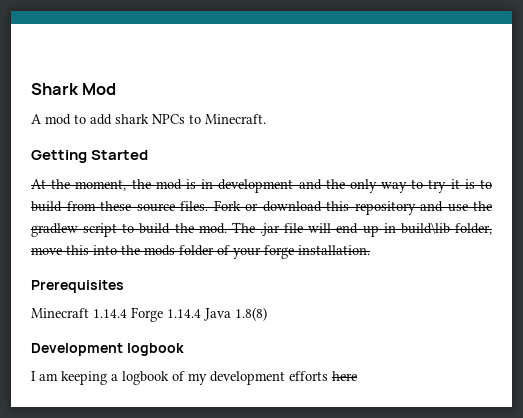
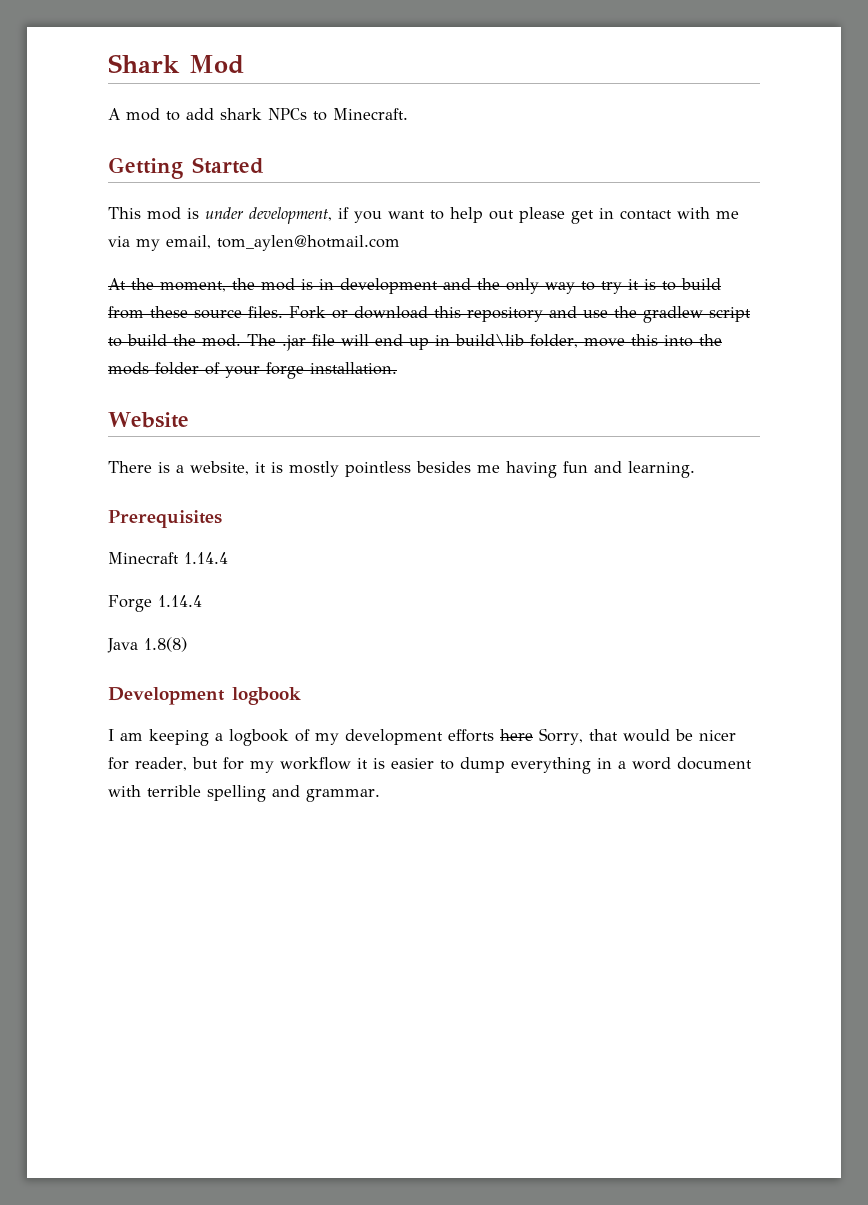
(149, 155) none -> [108,207,739,224] [108,235,400,251] // This mod is under development, if you want to help out please get in contact with me via my email, tom_aylen@hotmail.com
(370, 250) none -> [108,412,189,428] [108,461,695,478] // Website // There is a website, it is mostly pointless besides me having fun and learning.
(127, 313) none -> (228, 558) //
(201, 313) none -> (202, 601) //
(357, 376) none -> [539,728,736,745] [108,757,752,774] [108,785,380,802] Sorry, that would be nicer for reader, but for my workflow it is easier to dump everything in a word document with terrible spelling and grammar.

